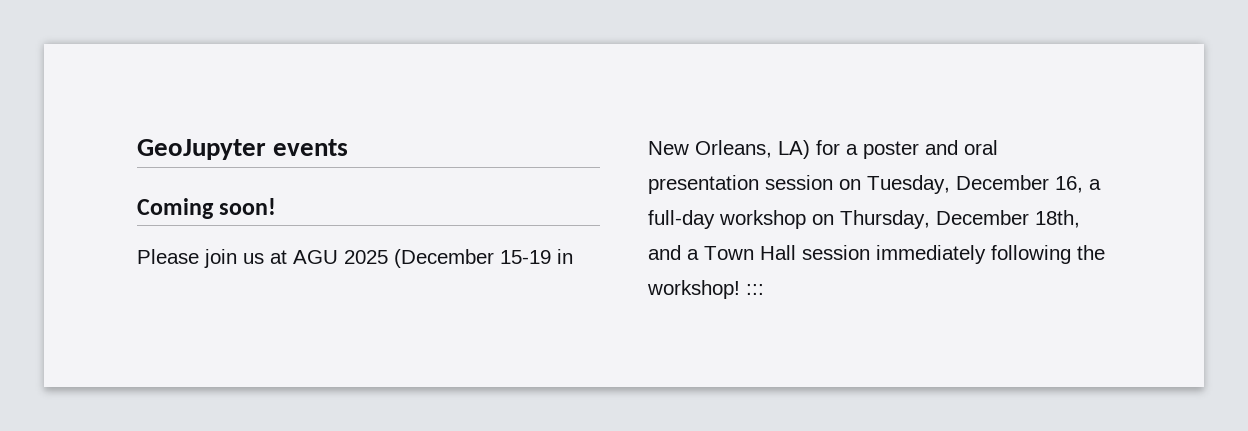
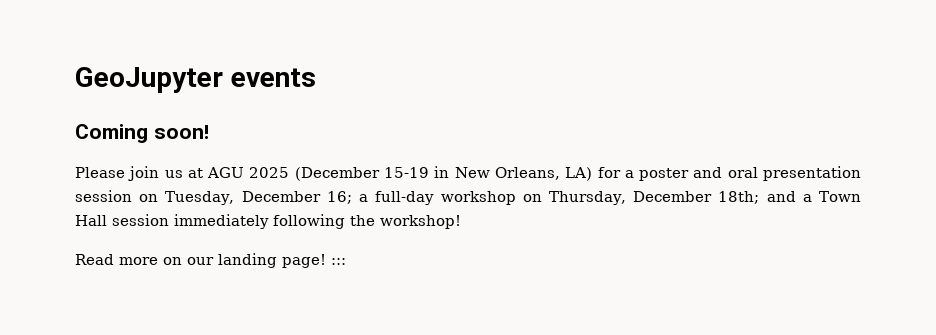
[1055,176,1083,193] 16, -> [326,191,352,204] 16;
[1035,210,1080,228] 18th, -> [718,191,760,204] 18th;
(740, 289) none -> [75,253,326,268] // Read more on our landing page!

